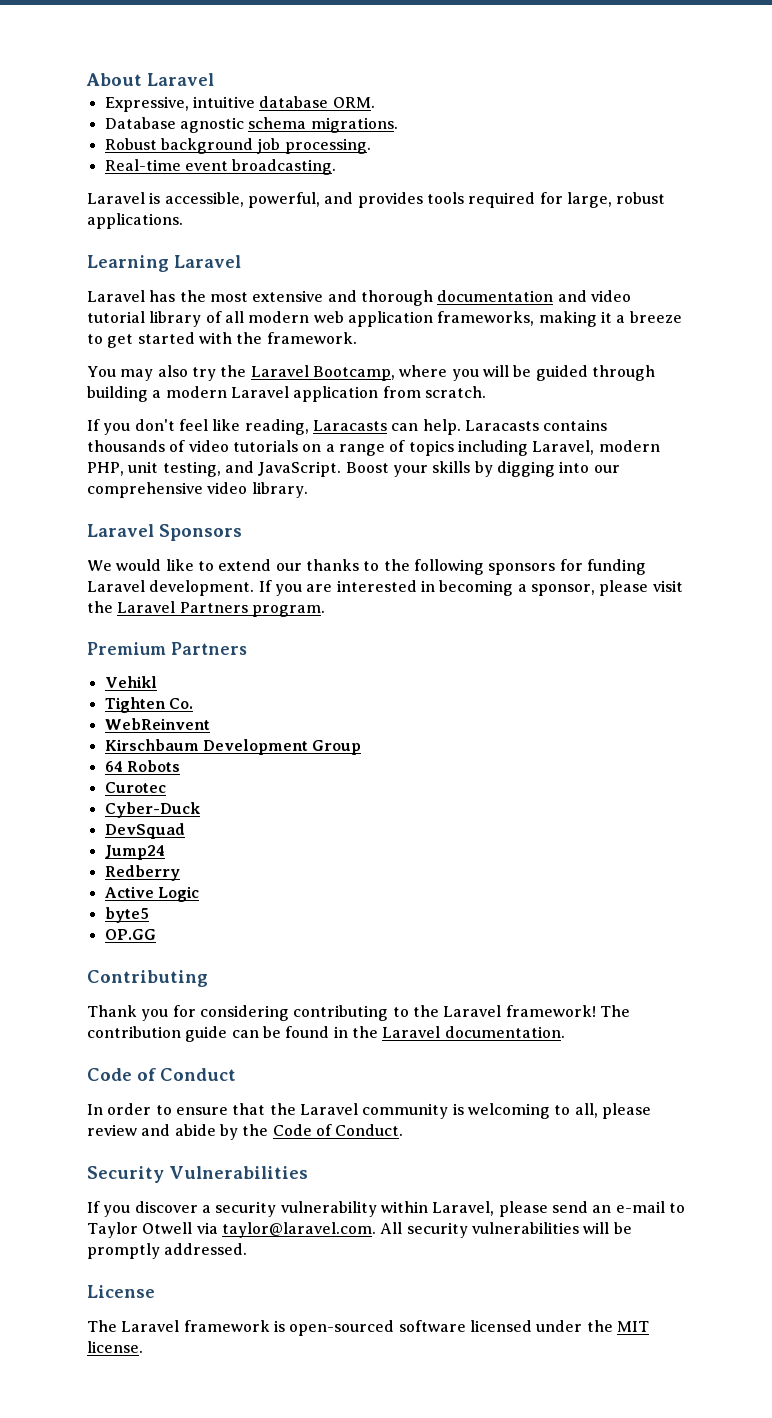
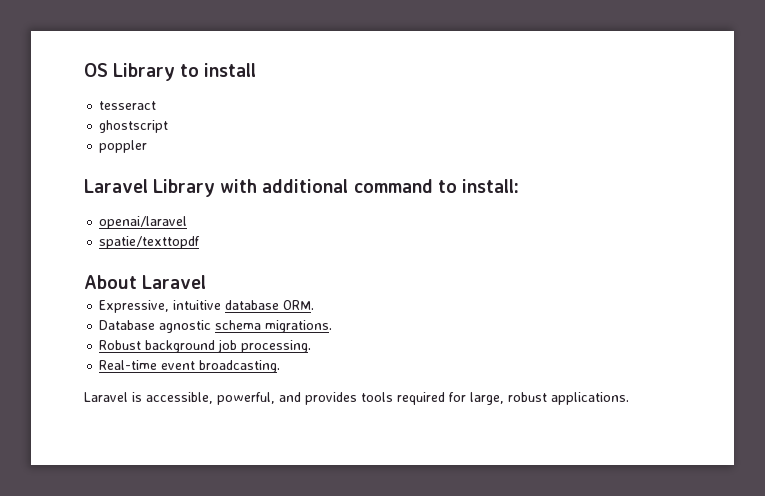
(86, 79) none -> [84,63,257,81] [99,101,157,110] [99,120,169,133] [99,140,148,153] [84,179,519,197] [99,216,188,229] [99,236,201,249] OS Library to install // tesseract // ghostscript // poppler // Laravel Library with additional command to install: // openai/laravel // spatie/texttopdf //
[87,255,241,272] [87,290,631,306] [87,311,682,327] [87,332,357,348] [87,365,655,381] [87,386,486,402] [87,419,608,435] [87,440,660,456] [87,461,620,477] [87,482,308,498] [87,524,242,541] [87,559,646,575] [87,580,683,596] [87,601,325,617] [87,642,247,655] [104,676,157,688] [104,697,193,713] [104,718,210,730] [104,739,362,755] [104,760,180,772] [104,782,166,793] [104,802,200,818] [104,823,185,839] [104,845,165,860] [104,865,180,881] [104,886,199,902] [104,907,149,923] [104,929,156,940] [87,970,208,987] [87,1005,630,1021] [87,1026,565,1042] [87,1068,236,1081] [87,1103,651,1119] [87,1124,404,1140] [87,1166,308,1183] [87,1201,685,1217] [87,1222,632,1238] [87,1243,248,1259] [87,1285,155,1298] [87,1320,649,1336] [87,1341,143,1353] // Learning Laravel // Laravel has the most extensive and thorough documentation and video tutorial library of all modern web application frameworks, making it a breeze to get started with the framework. // You may also try the Laravel Bootcamp, where you will be guided through building a modern Laravel application from scratch. // If you don't feel like reading, Laracasts can help. Laracasts contains thousands of video tutorials on a range of topics including Laravel, modern PHP, unit testing, and JavaScript. Boost your skills by digging into our comprehensive video library. // Laravel Sponsors // We would like to extend our thanks to the following sponsors for funding Laravel development. If you are interested in becoming a sponsor, please visit the Laravel Partners program. // Premium Partners // Vehikl // Tighten Co. // WebReinvent // Kirschbaum Development Group // 64 Robots // Curotec // Cyber-Duck // DevSquad // Jump24 // Redberry // Active Logic // byte5 // OP.GG // Contributing // Thank you for considering contributing to the Laravel framework! The contribution guide can be found in the Laravel documentation. // Code of Conduct // In order to ensure that the Laravel community is welcoming to all, please review and abide by the Code of Conduct. // Security Vulnerabilities // If you discover a security vulnerability within Laravel, please send an e-mail to Taylor Otwell via taylor@laravel.com. All security vulnerabilities will be promptly addressed. // License // The Laravel framework is open-sourced software licensed under the MIT license. -> (629, 398) none

